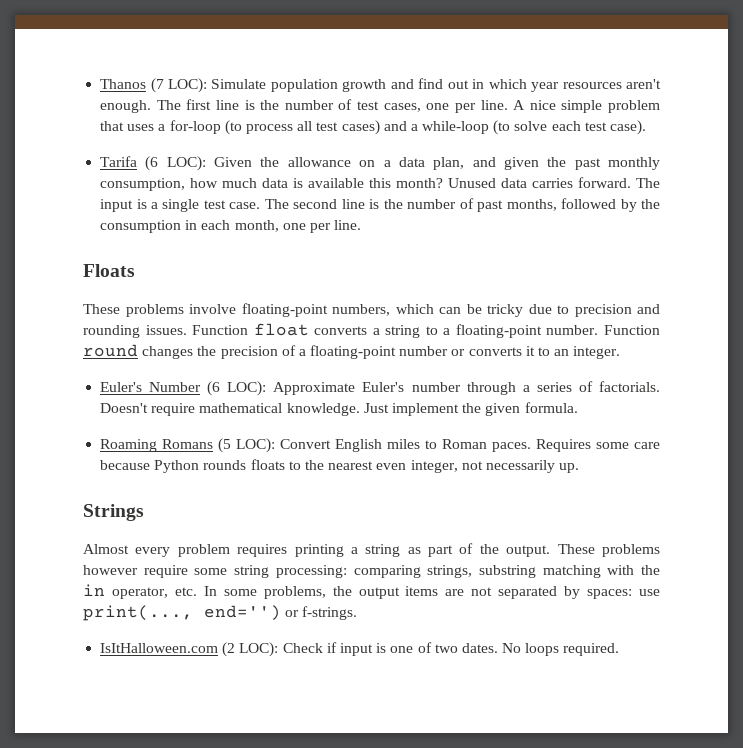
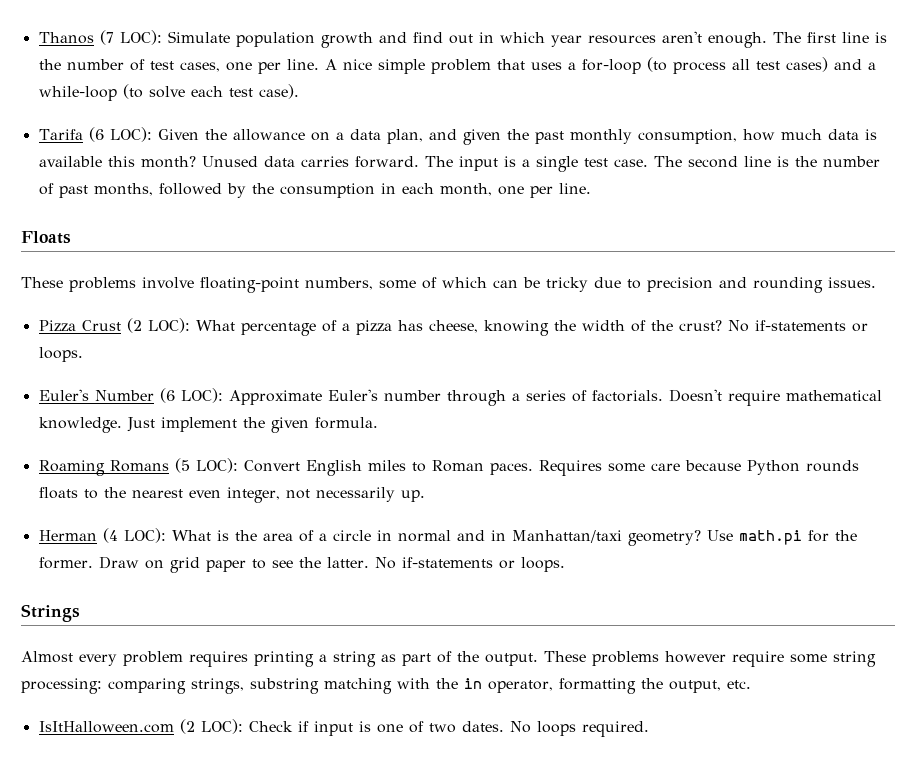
(390, 310) none -> [379,277,437,289] some of
[192,323,661,338] [83,344,621,359] Function float converts a string to a floating-point number. Function round changes the precision of a floating-point number or converts it to an integer. -> [38,318,868,336] [38,347,83,362] // Pizza Crust (2 LOC): What percentage of a pizza has cheese, knowing the width of the crust? No if-statements or loops.
(580, 468) none -> [38,528,857,546] [38,556,565,573] // Herman (4 LOC): What is the area of a circle in normal and in Manhattan/taxi geometry? Use math.pi for the former. Draw on grid paper to see the latter. No if-statements or loops.
[174,586,661,599] [83,605,358,621] etc. In some problems, the output items are not separated by spaces: use print(..., end='') or f-strings. -> [559,678,751,694] formatting the output, etc.

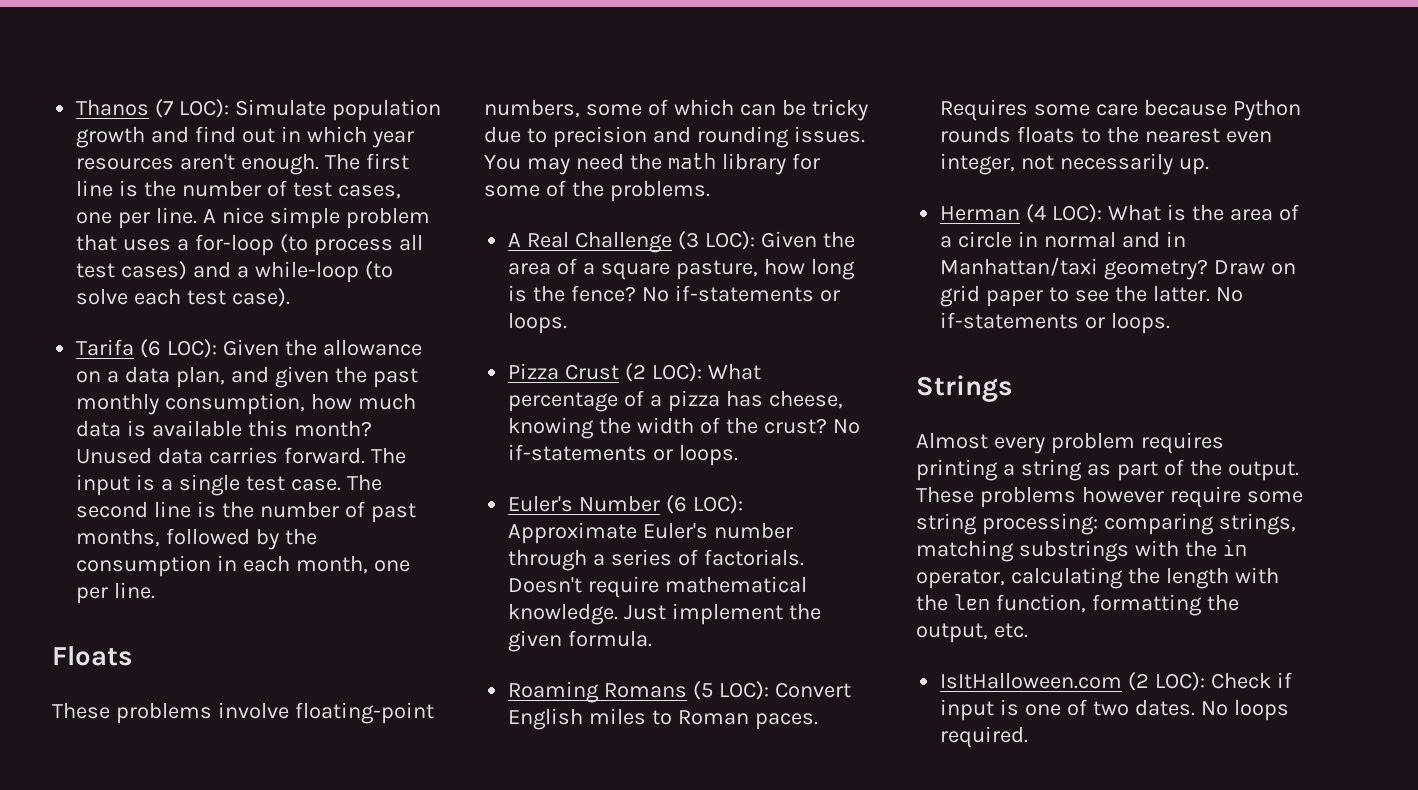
(876, 282) none -> [484,153,820,175] [484,180,710,202] [508,231,855,253] [508,258,855,280] [508,285,840,302] [508,313,568,334] You may need the math library for some of the problems. // A Real Challenge (3 LOC): Given the area of a square pasture, how long is the fence? No if-statements or loops.
[706,530,857,545] [38,557,93,569] Use math.pi for the former. -> (1209, 269) none
[250,678,392,694] substring matching -> [916,540,1129,562] matching substrings
(553, 686) none -> [1010,567,1279,589] [916,594,1086,613] calculating the length with the len function,

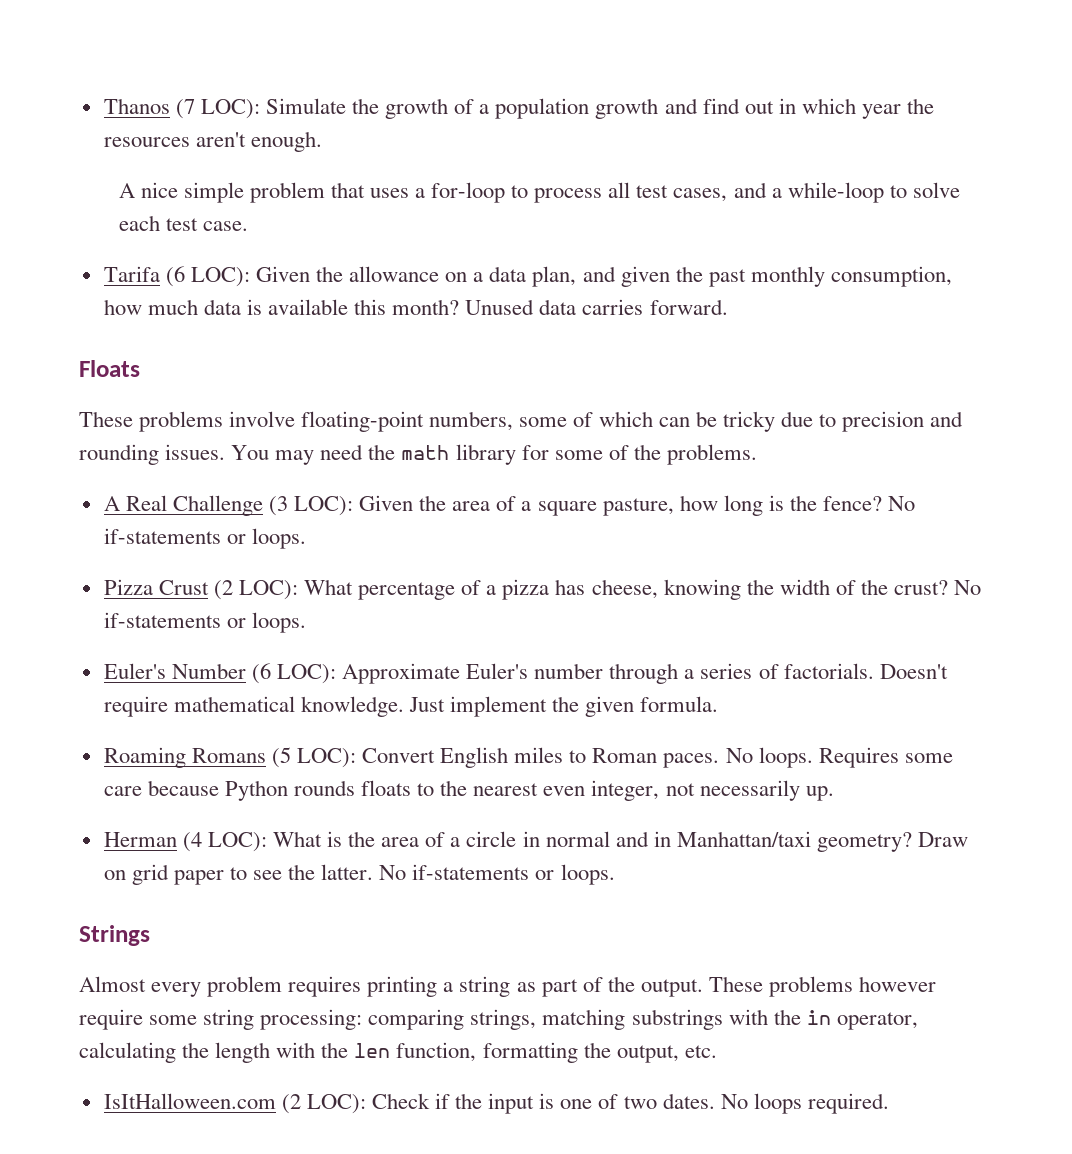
(327, 107) none -> [352,98,490,119] the growth of a
(414, 139) none -> [906,98,934,114] the
[325,153,409,170] [76,180,401,199] [76,207,198,229] The first line is the number of test cases, one per line. -> (322, 141) //
[279,234,308,253] (to -> [511,185,529,198] to
[121,261,188,280] cases) -> [673,188,728,202] cases,
[364,261,393,280] (to -> [889,185,907,198] to
[232,288,291,307] case). -> [202,221,248,231] case.
[370,448,406,464] [76,474,382,496] [76,501,416,523] [76,528,318,550] [76,555,410,577] [76,582,156,604] The input is a single test case. The second line is the number of past months, followed by the consumption in each month, one per line. -> (728, 307) none
(818, 721) none -> [725,747,813,768] No loops.
(1292, 680) none -> [455,1093,483,1109] the

